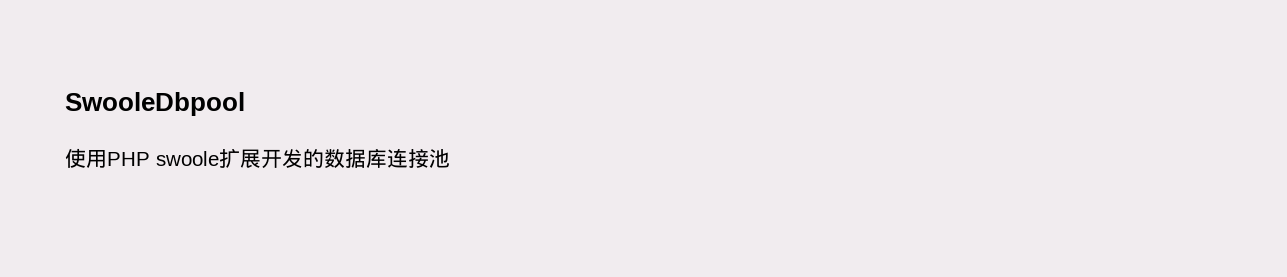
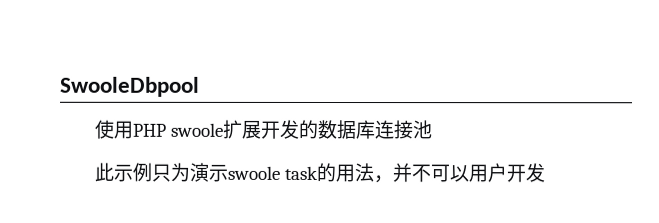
(450, 158) none -> [94,162,546,184] // 此示例只为演示swoole task的用法，并不可以用户开发

